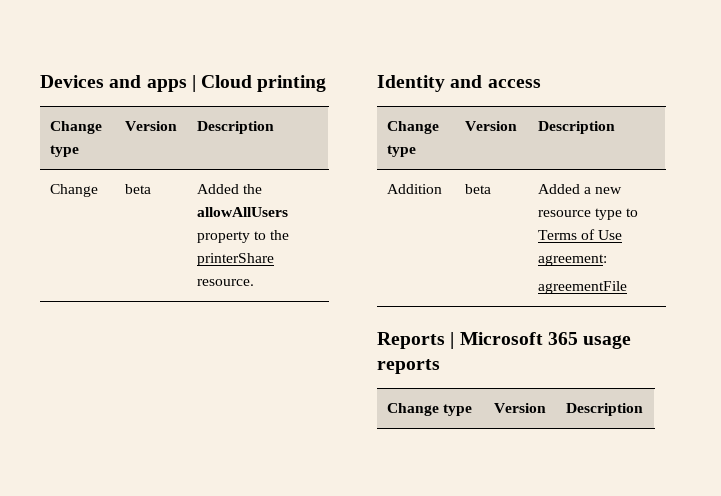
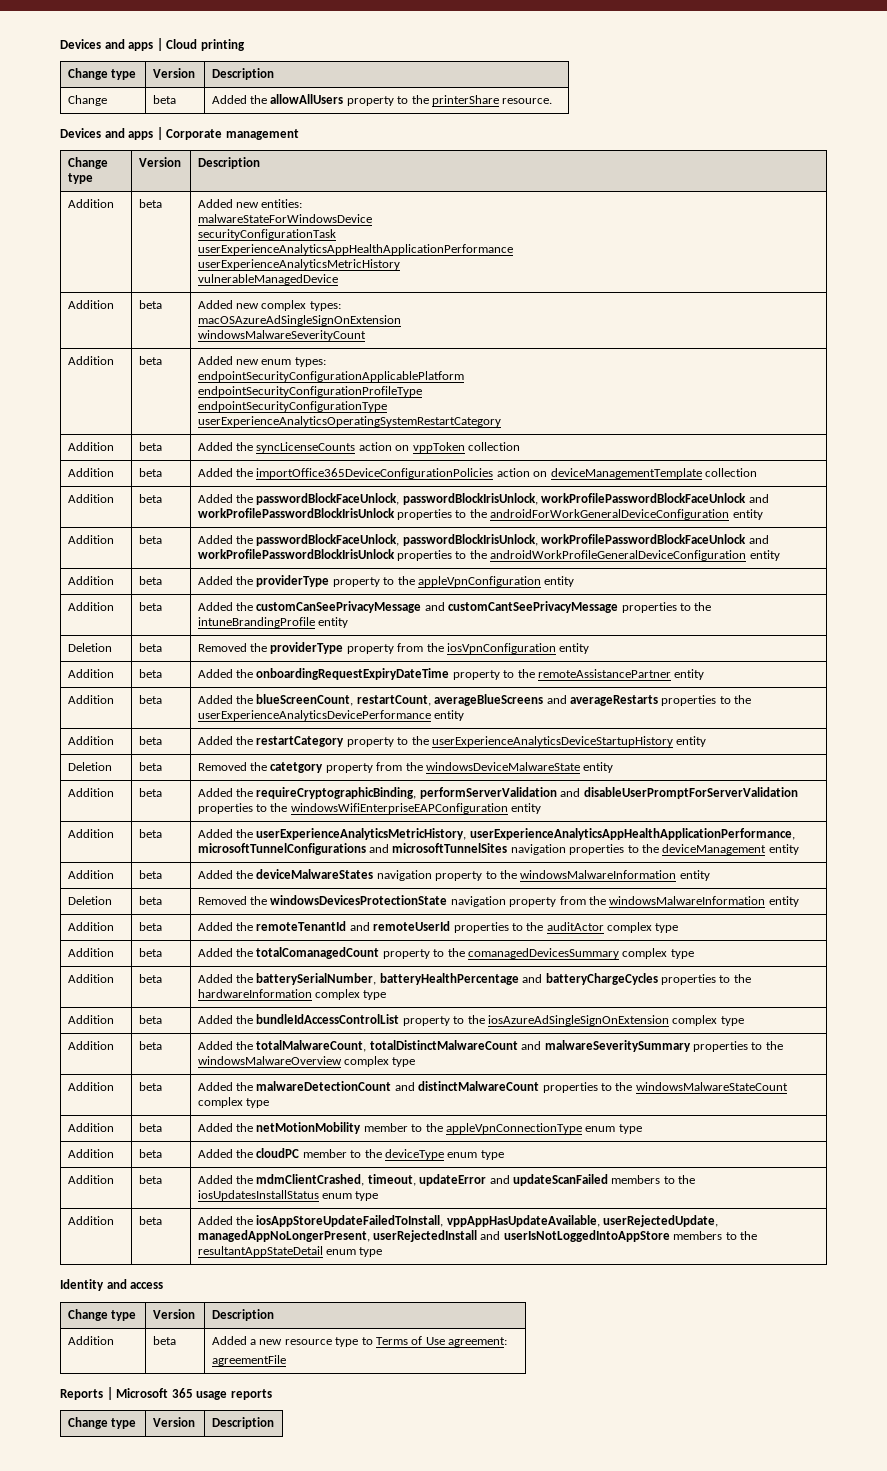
(254, 282) none -> [60,127,299,140] [67,157,108,169] [67,173,93,184] [138,157,181,167] [197,157,260,169] [67,199,114,208] [138,199,162,208] [197,199,303,208] [197,214,372,223] [197,229,336,240] [197,244,513,255] [197,259,400,270] [197,274,338,285] [67,300,114,309] [138,300,162,309] [197,300,341,311] [197,315,401,326] [197,330,366,341] [67,356,114,365] [138,356,162,365] [197,356,326,367] [197,371,464,382] [197,386,422,397] [197,401,387,412] [197,416,501,427] [67,442,114,451] [138,442,162,451] [197,442,520,453] [67,468,114,477] [138,468,162,477] [197,468,757,479] [67,494,114,503] [138,494,162,503] [197,493,769,505] [197,508,763,520] [67,535,114,544] [138,535,162,544] [197,534,769,546] [197,549,780,561] [67,576,114,585] [138,576,162,585] [197,575,575,587] [67,602,114,611] [138,602,162,611] [197,601,712,613] [197,617,349,628] [67,643,112,652] [138,643,162,652] [197,642,590,654] [67,669,114,678] [138,669,162,678] [197,668,705,680] [67,695,114,704] [138,695,162,704] [197,694,752,706] [197,710,465,721] [67,736,114,745] [138,736,162,745] [197,736,707,747] [67,762,112,771] [138,762,162,771] [197,762,614,773] [67,788,114,797] [138,788,162,797] [197,787,798,799] [197,803,542,814] [67,829,114,838] [138,829,162,838] [197,828,795,840] [197,843,799,855] [67,870,114,879] [138,870,162,879] [197,869,710,881] [67,896,112,905] [138,896,162,905] [197,895,799,907] [67,922,114,931] [138,922,162,931] [197,921,679,933] [67,948,114,957] [138,948,162,957] [197,947,694,959] [67,974,114,983] [138,974,162,983] [197,973,751,985] [197,989,387,1000] [67,1015,114,1024] [138,1015,162,1024] [197,1014,744,1026] [67,1041,114,1050] [138,1041,162,1050] [197,1040,783,1052] [197,1056,416,1067] [67,1082,114,1091] [138,1082,162,1091] [197,1081,788,1093] [197,1097,270,1108] [67,1123,114,1132] [138,1123,162,1132] [197,1122,642,1134] [67,1149,114,1158] [138,1149,162,1158] [197,1148,504,1160] [67,1175,114,1184] [138,1175,162,1184] [197,1174,696,1186] [197,1190,379,1201] [67,1216,114,1225] [138,1216,162,1225] [197,1215,719,1227] [197,1230,757,1242] [197,1246,383,1257] // Devices and apps | Corporate management // Change type | Version | Description // Addition | beta | Added new entities: // malwareStateForWindowsDevice // securityConfigurationTask // userExperienceAnalyticsAppHealthApplicationPerformance // userExperienceAnalyticsMetricHistory // vulnerableManagedDevice // Addition | beta | Added new complex types: // macOSAzureAdSingleSignOnExtension // windowsMalwareSeverityCount // Addition | beta | Added new enum types: // endpointSecurityConfigurationApplicablePlatform // endpointSecurityConfigurationProfileType // endpointSecurityConfigurationType // userExperienceAnalyticsOperatingSystemRestartCategory // Addition | beta | Added the syncLicenseCounts action on vppToken collection // Addition | beta | Added the importOffice365DeviceConfigurationPolicies action on deviceManagementTemplate collection // Addition | beta | Added the passwordBlockFaceUnlock, passwordBlockIrisUnlock, workProfilePasswordBlockFaceUnlock and workProfilePasswordBlockIrisUnlock properties to the androidForWorkGeneralDeviceConfiguration entity // Addition | beta | Added the passwordBlockFaceUnlock, passwordBlockIrisUnlock, workProfilePasswordBlockFaceUnlock and workProfilePasswordBlockIrisUnlock properties to the androidWorkProfileGeneralDeviceConfiguration entity // Addition | beta | Added the providerType property to the appleVpnConfiguration entity // Addition | beta | Added the customCanSeePrivacyMessage and customCantSeePrivacyMessage properties to the intuneBrandingProfile entity // Deletion | beta | Removed the providerType property from the iosVpnConfiguration entity // Addition | beta | Added the onboardingRequestExpiryDateTime property to the remoteAssistancePartner entity // Addition | beta | Added the blueScreenCount, restartCount, averageBlueScreens and averageRestarts properties to the userExperienceAnalyticsDevicePerformance entity // Addition | beta | Added the restartCategory property to the userExperienceAnalyticsDeviceStartupHistory entity // Deletion | beta | Removed the catetgory property from the windowsDeviceMalwareState entity // Addition | beta | Added the requireCryptographicBinding, performServerValidation and disableUserPromptForServerValidation properties to the windowsWifiEnterpriseEAPConfiguration entity // Addition | beta | Added the userExperienceAnalyticsMetricHistory, userExperienceAnalyticsAppHealthApplicationPerformance, microsoftTunnelConfigurations and microsoftTunnelSites navigation properties to the deviceManagement entity // Addition | beta | Added the deviceMalwareStates navigation property to the windowsMalwareInformation entity // Deletion | beta | Removed the windowsDevicesProtectionState navigation property from the windowsMalwareInformation entity // Addition | beta | Added the remoteTenantId and remoteUserId properties to the auditActor complex type // Addition | beta | Added the totalComanagedCount property to the comanagedDevicesSummary complex type // Addition | beta | Added the batterySerialNumber, batteryHealthPercentage and batteryChargeCycles properties to the hardwareInformation complex type // Addition | beta | Added the bundleIdAccessControlList property to the iosAzureAdSingleSignOnExtension complex type // Addition | beta | Added the totalMalwareCount, totalDistinctMalwareCount and malwareSeveritySummary properties to the windowsMalwareOverview complex type // Addition | beta | Added the malwareDetectionCount and distinctMalwareCount properties to the windowsMalwareStateCount complex type // Addition | beta | Added the netMotionMobility member to the appleVpnConnectionType enum type // Addition | beta | Added the cloudPC member to the deviceType enum type // Addition | beta | Added the mdmClientCrashed, timeout, updateError and updateScanFailed members to the iosUpdatesInstallStatus enum type // Addition | beta | Added the iosAppStoreUpdateFailedToInstall, vppAppHasUpdateAvailable, userRejectedUpdate, managedAppNoLongerPresent, userRejectedInstall and userIsNotLoggedIntoAppStore members to the resultantAppStateDetail enum type

